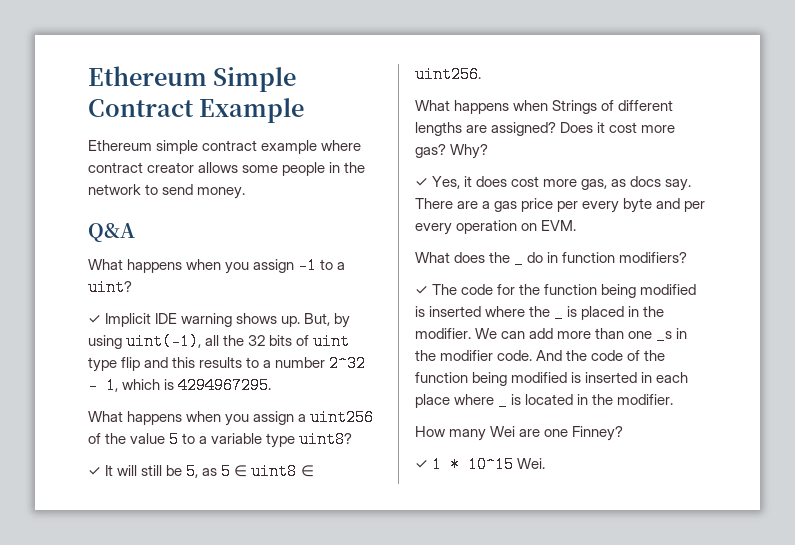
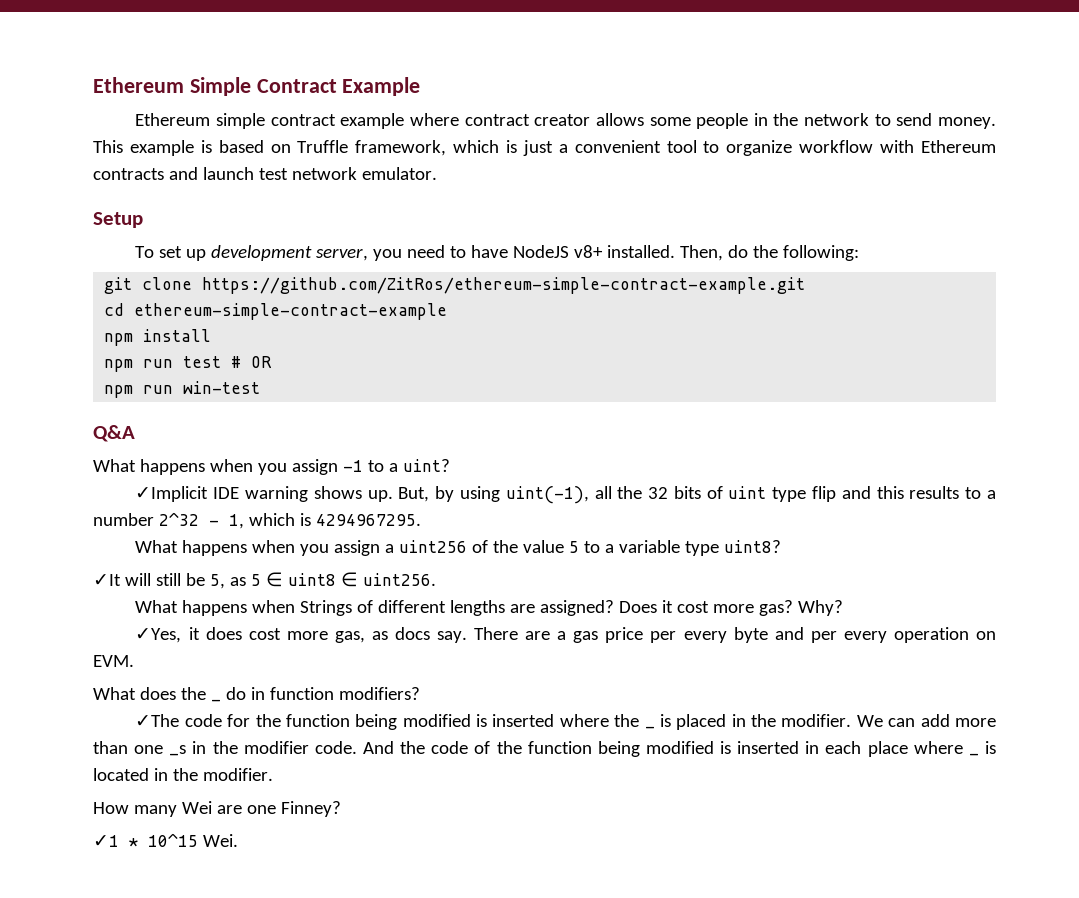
(246, 193) none -> [93,140,996,156] [93,167,437,180] [93,212,143,228] [135,245,860,261] [104,277,806,294] [104,303,448,320] [104,329,212,346] [104,356,273,372] [104,381,261,398] This example is based on Truffle framework, which is just a convenient tool to organize workflow with Ethereum contracts and launch test network emulator. // Setup // To set up development server, you need to have NodeJS v8+ installed. Then, do the following: // git clone https://github.com/ZitRos/ethereum-simple-contract-example.git // cd ethereum-simple-contract-example // npm install // npm run test # OR // npm run win-test
[88,313,152,327] ✓ Implicit -> [135,486,209,502] ✓Implicit
[88,465,114,476] ✓ It -> [93,574,121,586] ✓It
[415,176,461,189] ✓ Yes, -> [135,628,182,643] ✓Yes,
[415,284,458,295] ✓ The -> [135,714,180,727] ✓The
[415,456,443,473] ✓ 1 -> [93,835,119,847] ✓1

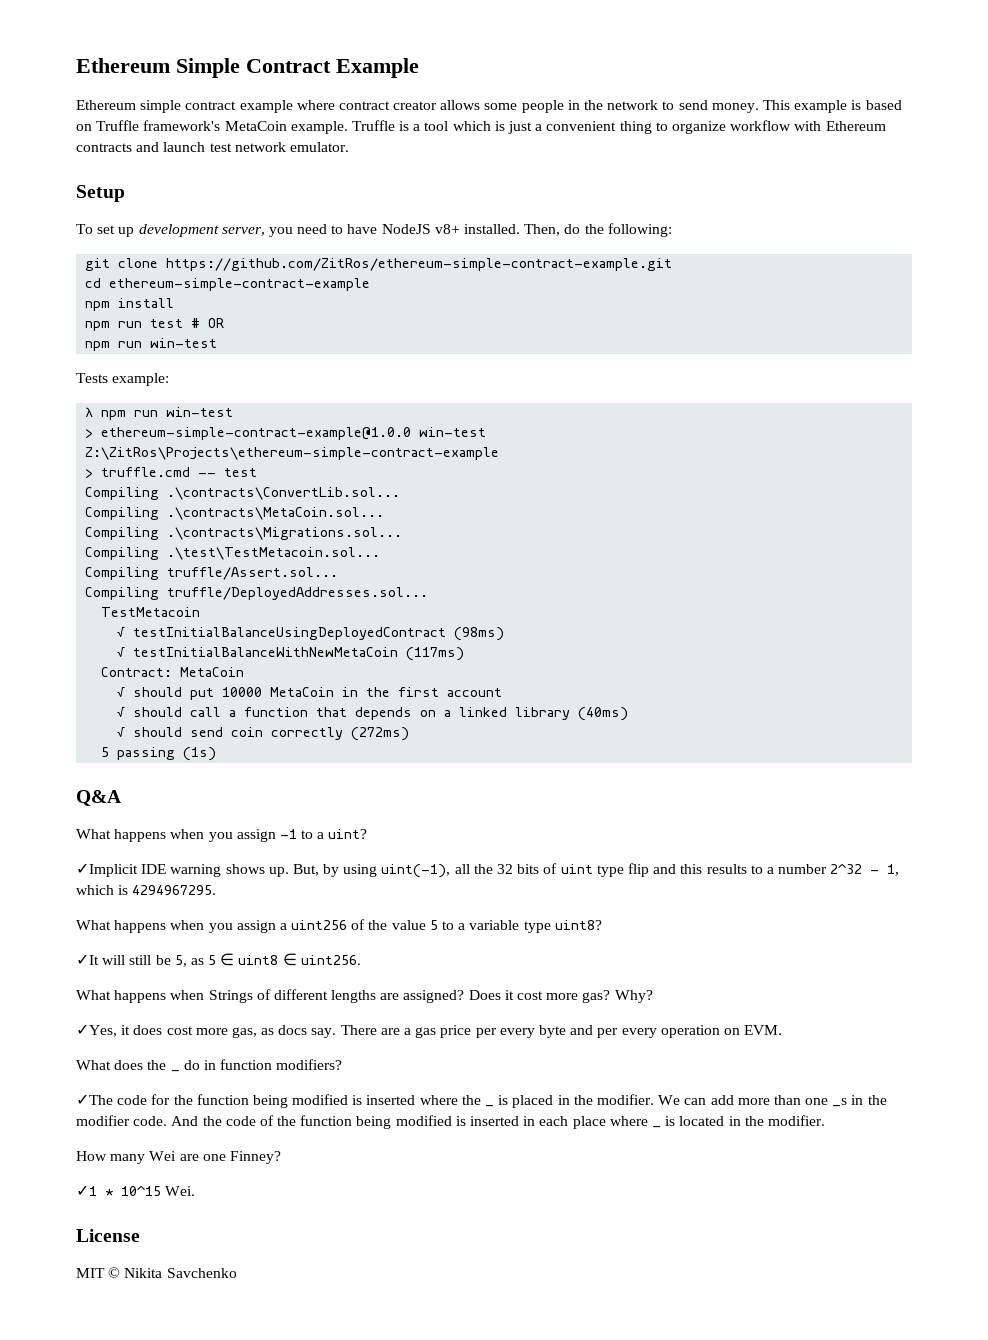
[355,140,447,156] framework, -> [143,120,449,134] framework's MetaCoin example. Truffle is a tool
[666,140,697,153] tool -> [619,121,652,134] thing
(261, 387) none -> [76,373,170,386] [85,407,234,420] [85,427,487,440] [85,447,500,460] [85,467,258,478] [85,487,401,500] [85,507,385,520] [85,527,403,540] [85,547,381,560] [85,567,339,580] [85,587,429,600] [101,607,201,617] [117,627,505,641] [117,647,465,661] [101,667,245,677] [117,687,503,700] [117,707,629,721] [117,727,410,741] [101,747,217,761] // Tests example: // λ npm run win-test // > ethereum-simple-contract-example@1.0.0 win-test Z:\ZitRos\Projects\ethereum-simple-contract-example // > truffle.cmd -- test // Compiling .\contracts\ConvertLib.sol... // Compiling .\contracts\MetaCoin.sol... // Compiling .\contracts\Migrations.sol... // Compiling .\test\TestMetacoin.sol... // Compiling truffle/Assert.sol... // Compiling truffle/DeployedAddresses.sol... // TestMetacoin // √ testInitialBalanceUsingDeployedContract (98ms) // √ testInitialBalanceWithNewMetaCoin (117ms) // Contract: MetaCoin // √ should put 10000 MetaCoin in the first account // √ should call a function that depends on a linked library (40ms) // √ should send coin correctly (272ms) // 5 passing (1s)
(238, 840) none -> [76,1229,140,1242] [76,1267,237,1278] // License // MIT © Nikita Savchenko

